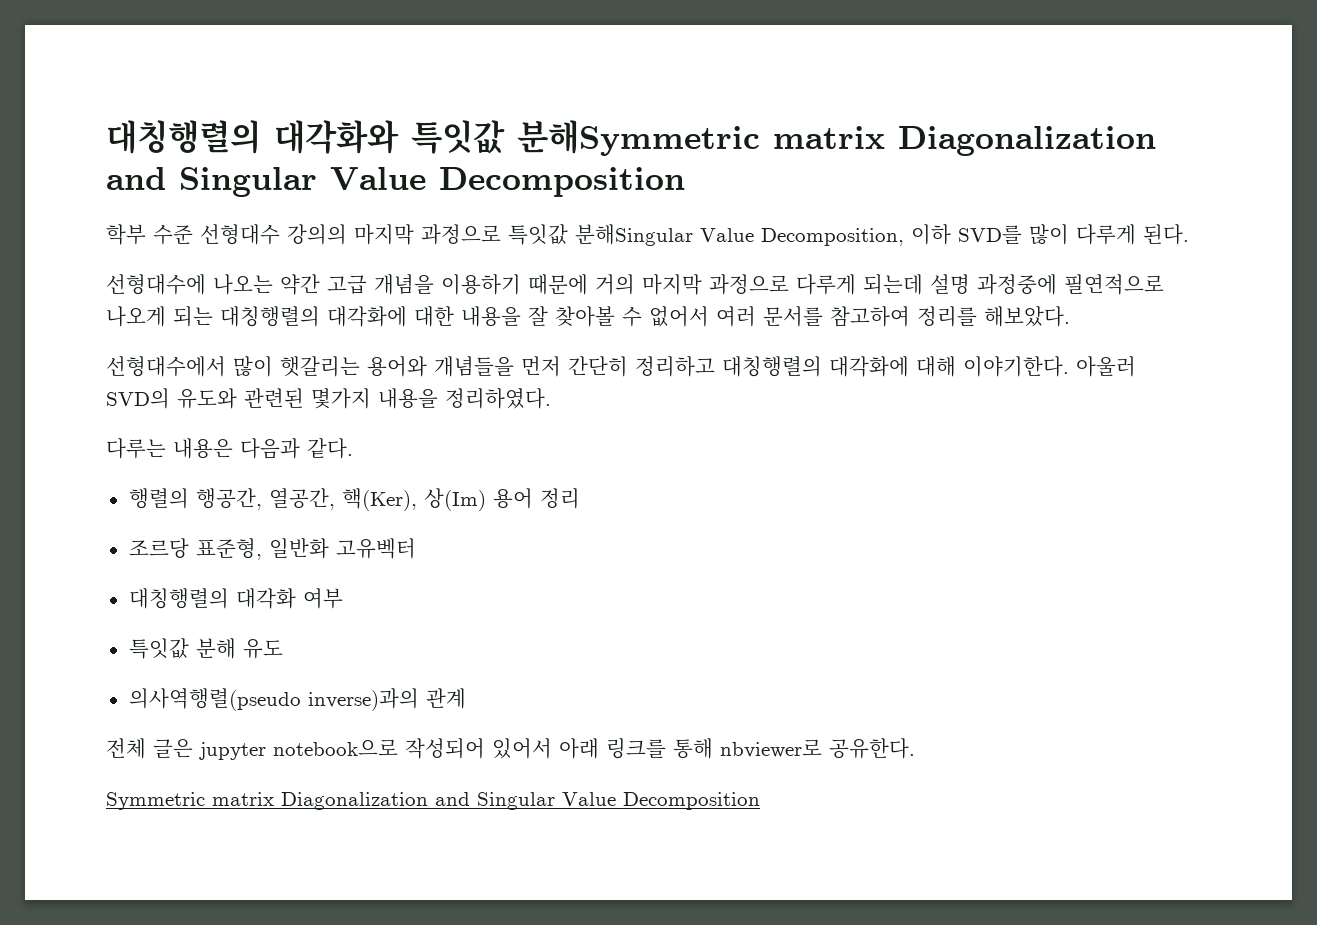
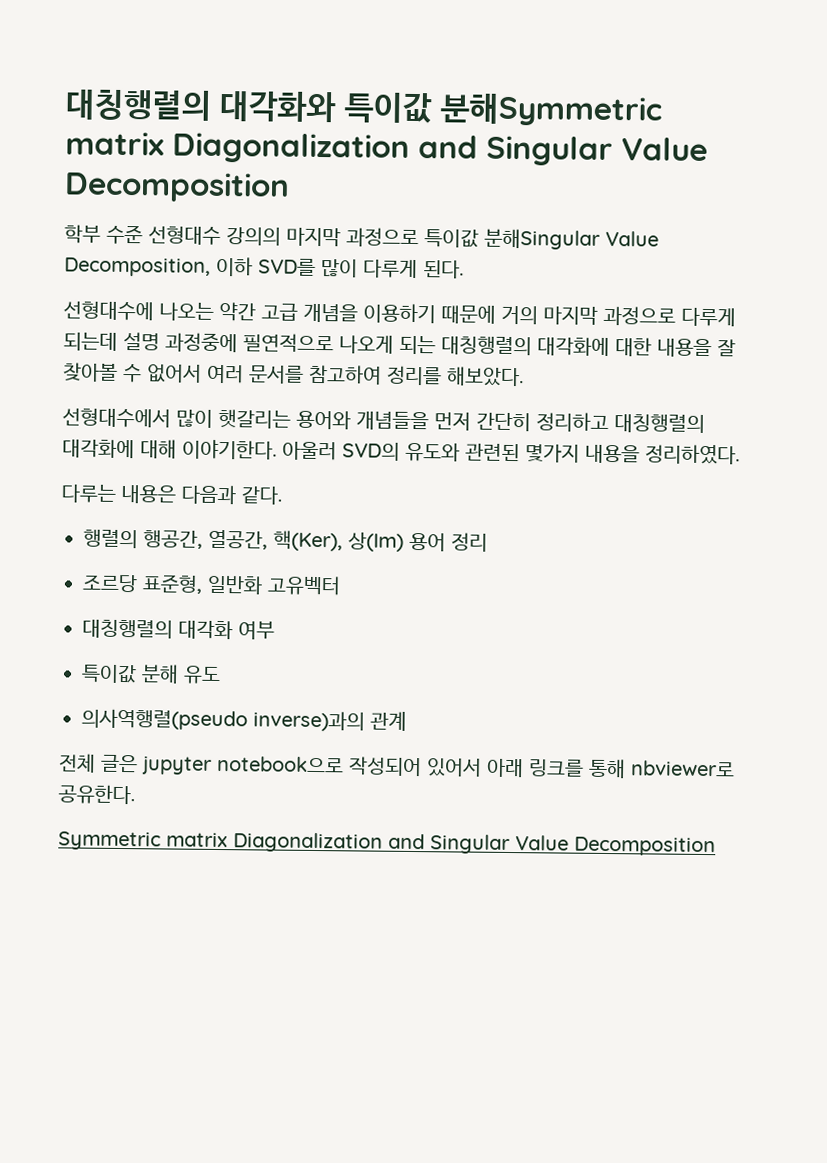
[411,120,505,154] 특잇값 -> [344,92,433,124] 특이값
[508,224,568,245] 특잇값 -> [424,229,479,248] 특이값
[128,638,189,659] 특잇값 -> [81,664,137,684] 특이값

